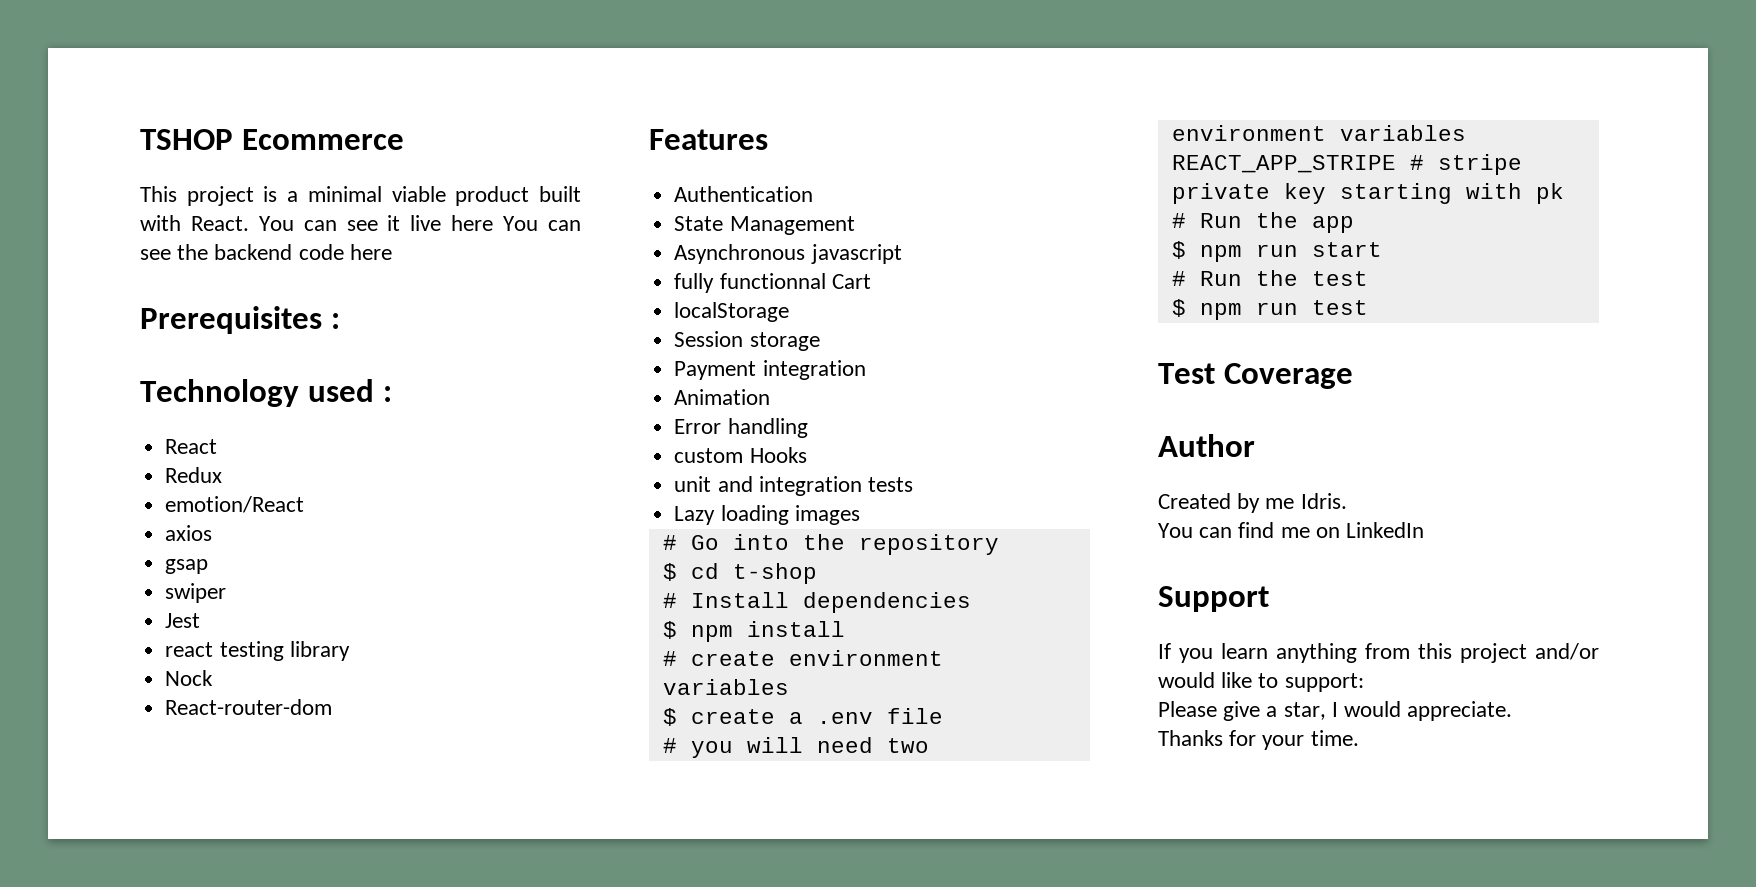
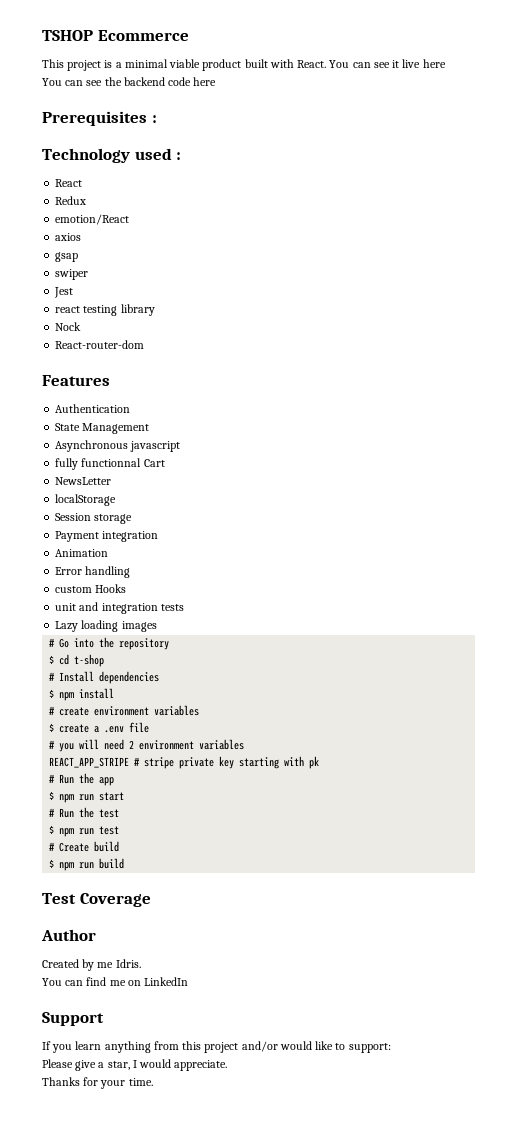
(494, 223) none -> (446, 63) //
(871, 281) none -> [55,477,112,485] // NewsLetter
[886,738,929,753] two -> [129,740,135,749] 2
(1368, 307) none -> [49,841,120,852] [49,858,125,871] // # Create build // $ npm run build

